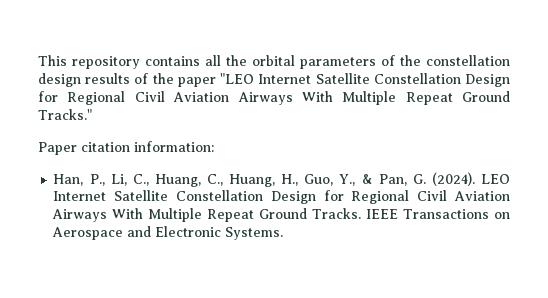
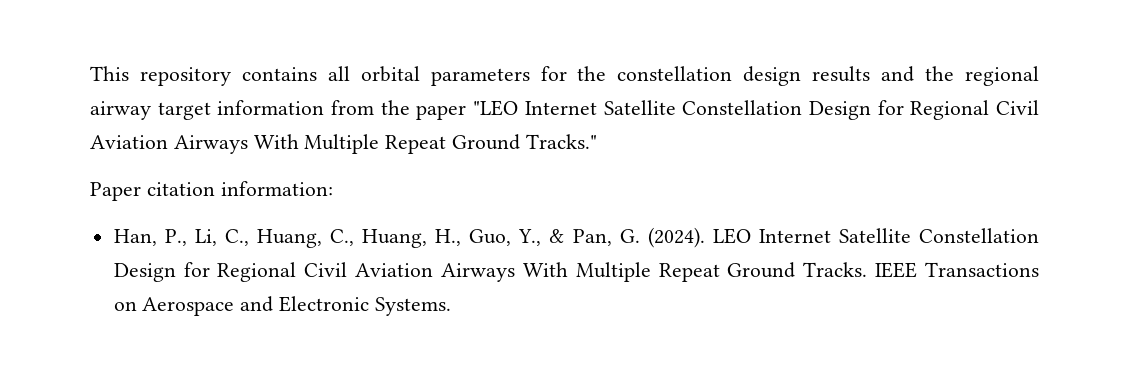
[226,55,247,66] the -> (350, 73) none
[381,55,395,66] of -> [540,66,567,81] for
[134,73,149,84] of -> [881,66,1039,86] [90,100,375,120] and the regional airway target information from

